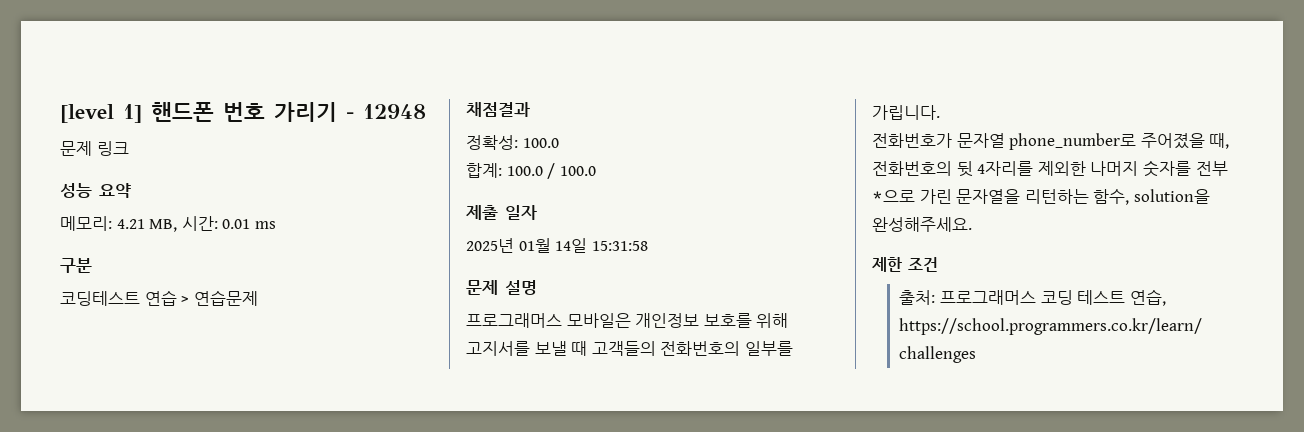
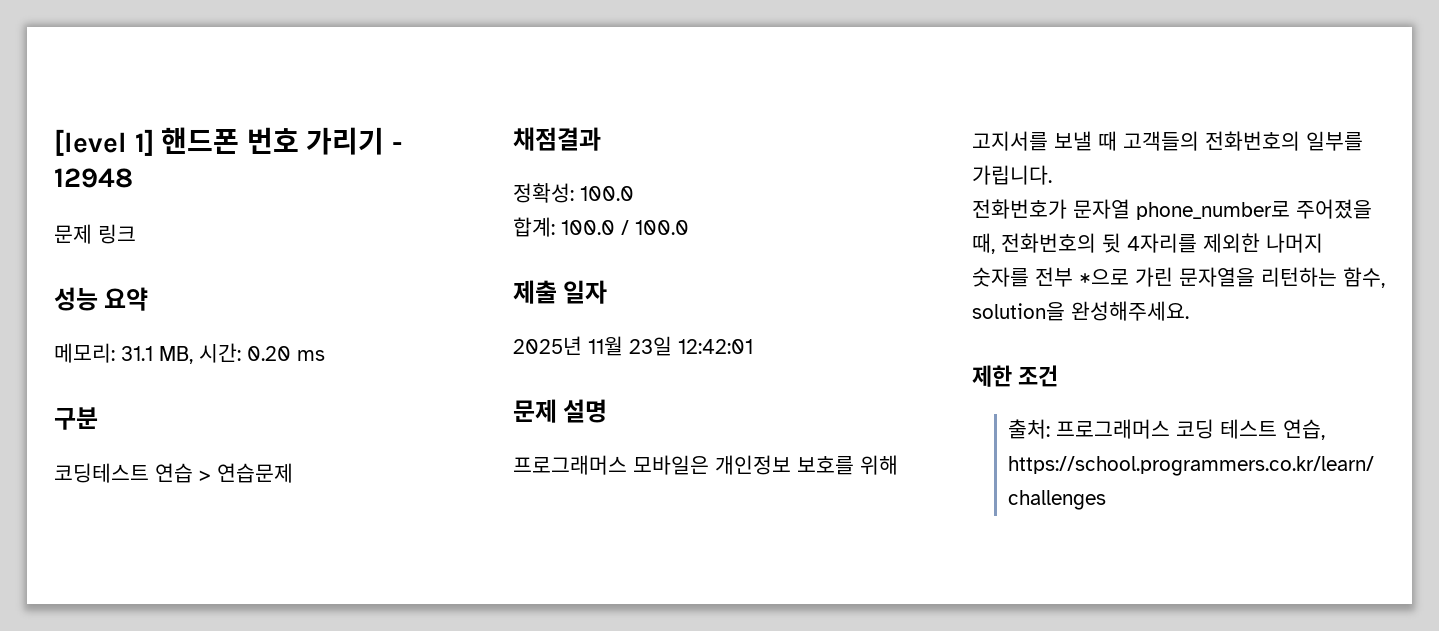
[116,219,145,229] 4.21 -> [121,346,153,361] 31.1
[222,219,251,229] 0.01 -> [247,346,291,361] 0.20
[518,238,648,253] 01월 14일 15:31:58 -> [588,336,753,356] 11월 23일 12:42:01

